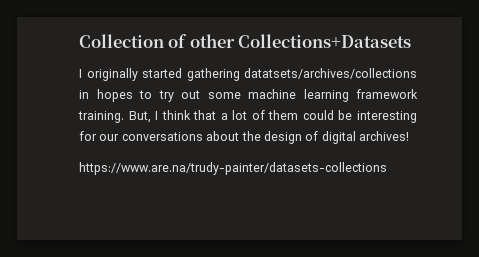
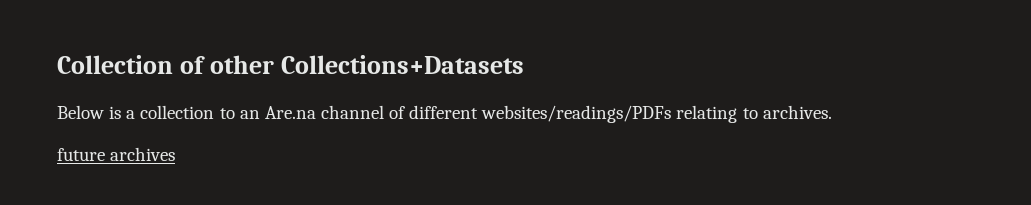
[79,68,417,81] [79,89,418,102] [78,110,417,123] [79,131,409,144] [79,162,387,175] I originally started gathering datatsets/archives/collections in hopes to try out some machine learning framework training. But, I think that a lot of them could be interesting for our conversations about the design of digital archives! // https://www.are.na/trudy-painter/datasets-collections -> [57,105,832,123] [57,147,176,161] Below is a collection to an Are.na channel of different websites/readings/PDFs relating to archives. // future archives

